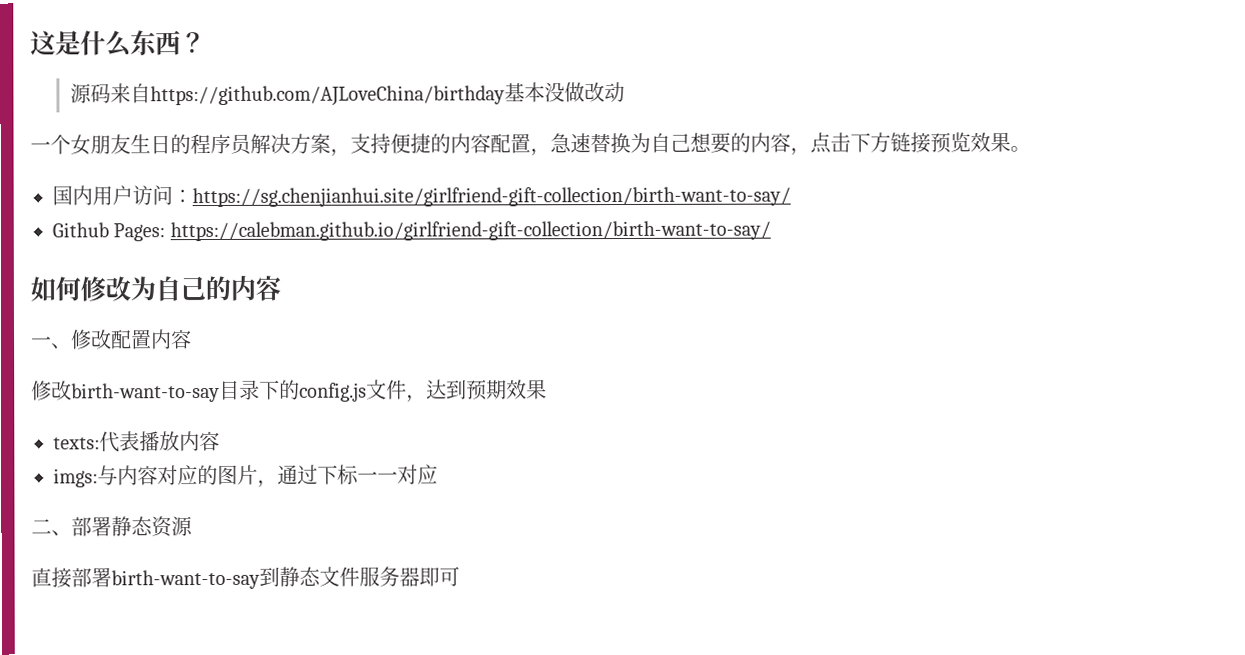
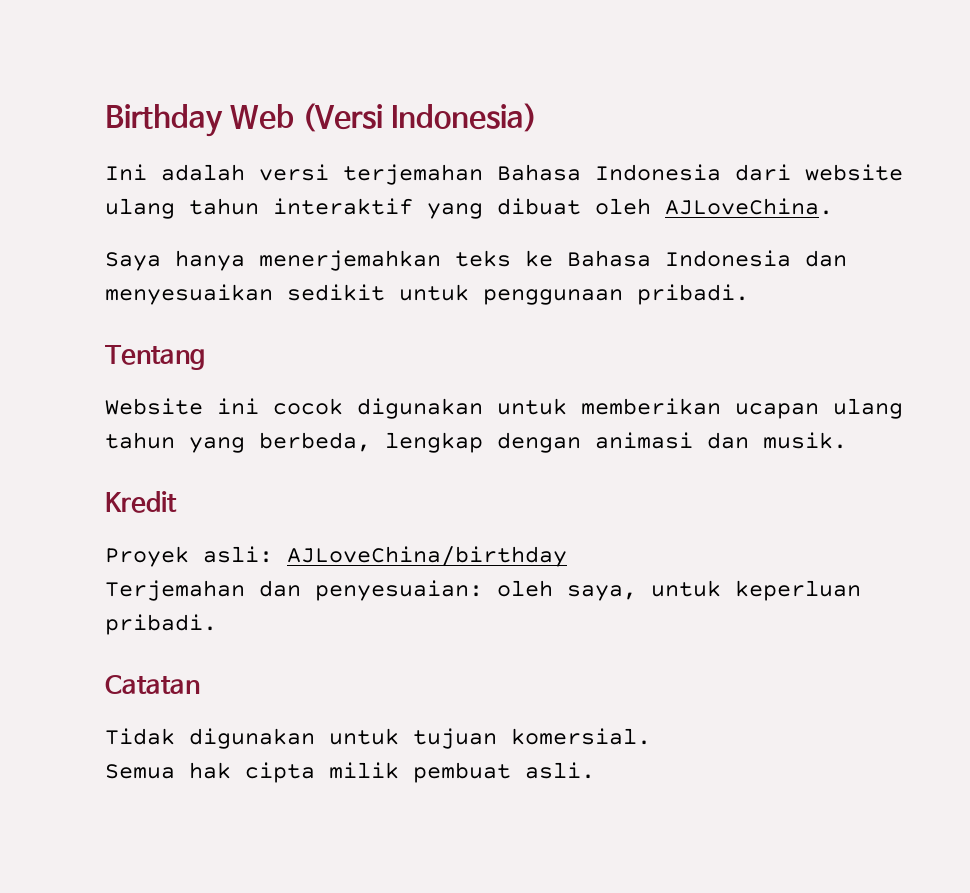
[30,30,206,58] [69,81,625,107] [30,132,1031,157] [52,185,791,208] [52,220,771,242] [30,275,281,302] [31,329,192,350] [31,379,547,403] [53,430,220,453] [53,464,438,488] [31,516,193,538] [31,566,460,590] 这是什么东西？ // 源码来自https://github.com/AJLoveChina/birthday基本没做改动 // 一个女朋友生日的程序员解决方案，支持便捷的内容配置，急速替换为自己想要的内容，点击下方链接预览效果。 // 国内用户访问：https://sg.chenjianhui.site/girlfriend-gift-collection/birth-want-to-say/ // Github Pages: https://calebman.github.io/girlfriend-gift-collection/birth-want-to-say/ // 如何修改为自己的内容 // 一、修改配置内容 // 修改birth-want-to-say目录下的config.js文件，达到预期效果 // texts:代表播放内容 // imgs:与内容对应的图片，通过下标一一对应 // 二、部署静态资源 // 直接部署birth-want-to-say到静态文件服务器即可 -> [105,103,538,137] [105,164,903,185] [105,198,833,219] [105,250,847,271] [105,284,749,305] [105,345,205,370] [105,398,903,419] [105,432,847,453] [105,491,177,513] [105,546,567,567] [105,580,861,601] [105,614,217,635] [105,675,200,694] [105,728,651,749] [105,762,595,783] Birthday Web (Versi Indonesia) // Ini adalah versi terjemahan Bahasa Indonesia dari website ulang tahun interaktif yang dibuat oleh AJLoveChina. // Saya hanya menerjemahkan teks ke Bahasa Indonesia dan menyesuaikan sedikit untuk penggunaan pribadi. // Tentang // Website ini cocok digunakan untuk memberikan ucapan ulang tahun yang berbeda, lengkap dengan animasi dan musik. // Kredit // Proyek asli: AJLoveChina/birthday // Terjemahan dan penyesuaian: oleh saya, untuk keperluan pribadi. // Catatan // Tidak digunakan untuk tujuan komersial. // Semua hak cipta milik pembuat asli.

